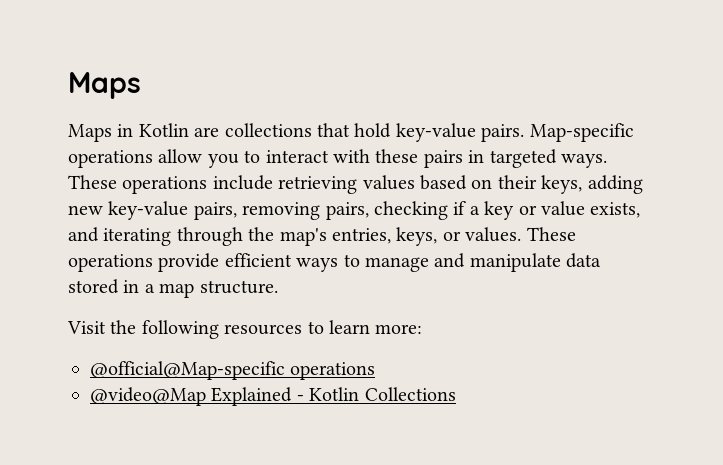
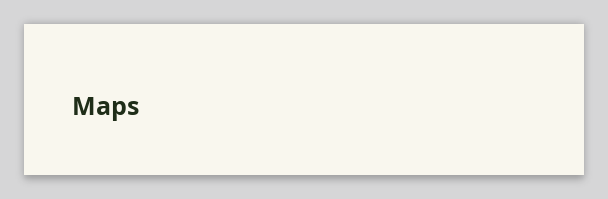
[68,72,141,99] [68,123,634,142] [68,149,607,168] [68,175,643,194] [68,201,641,220] [68,227,576,246] [68,253,602,272] [68,279,278,298] [67,320,423,339] [90,361,376,380] [90,387,456,406] Maps // Maps in Kotlin are collections that hold key-value pairs. Map-specific operations allow you to interact with these pairs in targeted ways. These operations include retrieving values based on their keys, adding new key-value pairs, removing pairs, checking if a key or value exists, and iterating through the map's entries, keys, or values. These operations provide efficient ways to manage and manipulate data stored in a map structure. // Visit the following resources to learn more: // @official@Map-specific operations // @video@Map Explained - Kotlin Collections -> [72,97,139,121] Maps

